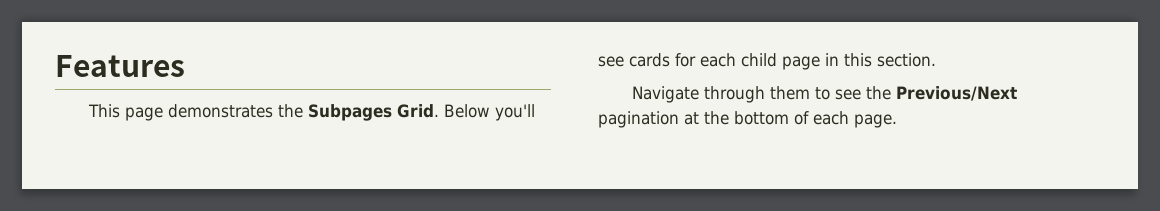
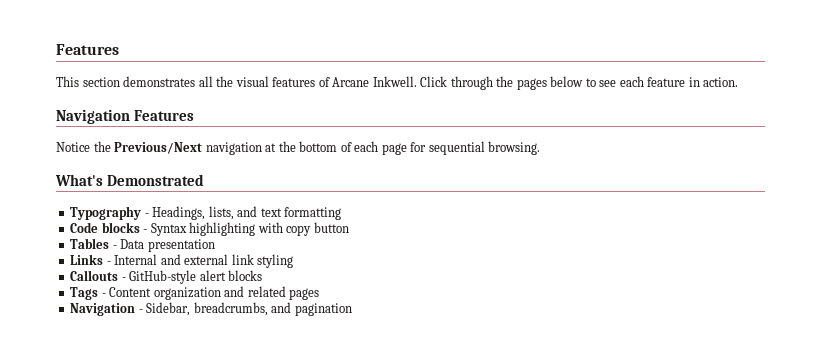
[125,104,536,121] [598,53,936,70] [632,86,862,103] page demonstrates the Subpages Grid. Below you'll see cards for each child page in this section. // Navigate through them to see -> [82,76,739,90] [56,109,194,124] [56,142,90,152] section demonstrates all the visual features of Arcane Inkwell. Click through the pages below to see each feature in action. // Navigation Features // Notice
[598,111,679,128] pagination -> [205,142,262,155] navigation
[854,114,897,128] page. -> [381,141,541,155] [55,174,204,186] [70,206,342,220] [70,222,349,236] [70,238,215,252] [70,254,294,268] [70,270,263,284] [70,286,320,300] [70,302,352,316] page for sequential browsing. // What's Demonstrated // Typography - Headings, lists, and text formatting // Code blocks - Syntax highlighting with copy button // Tables - Data presentation // Links - Internal and external link styling // Callouts - GitHub-style alert blocks // Tags - Content organization and related pages // Navigation - Sidebar, breadcrumbs, and pagination

